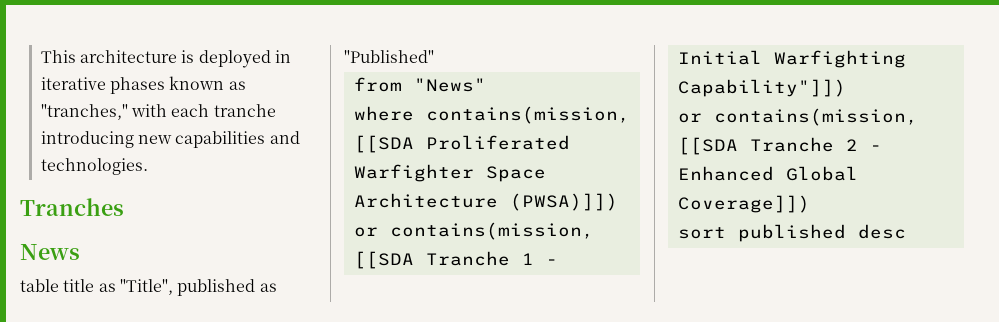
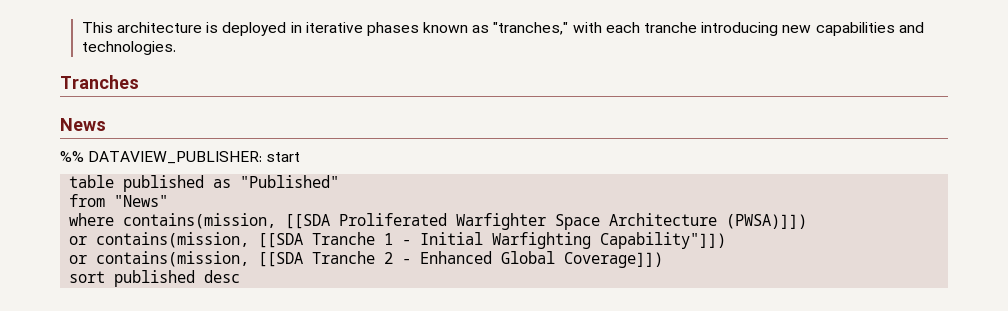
[20,279,173,295] table title as "Title", -> [60,151,301,164] [69,175,115,188] %% DATAVIEW_PUBLISHER: start // table

